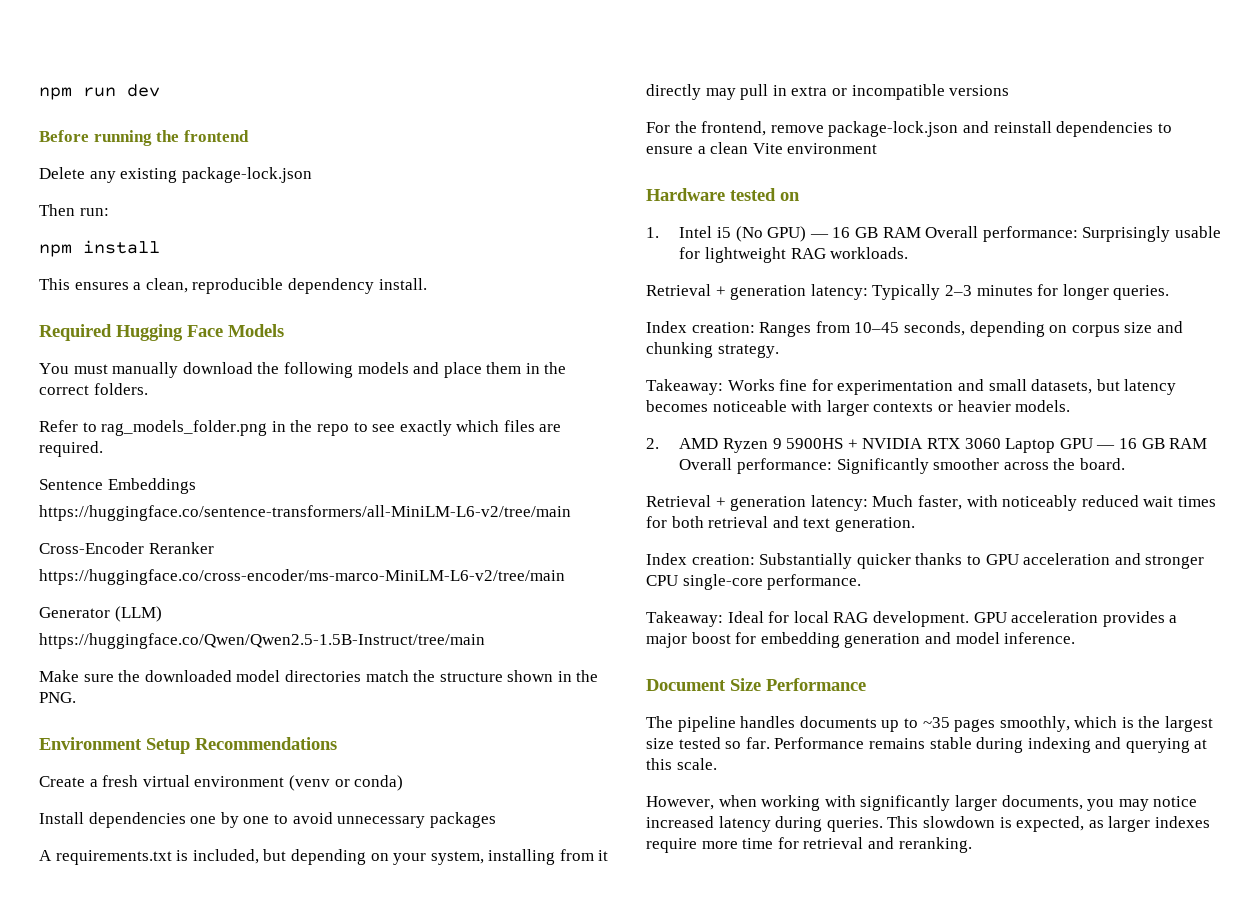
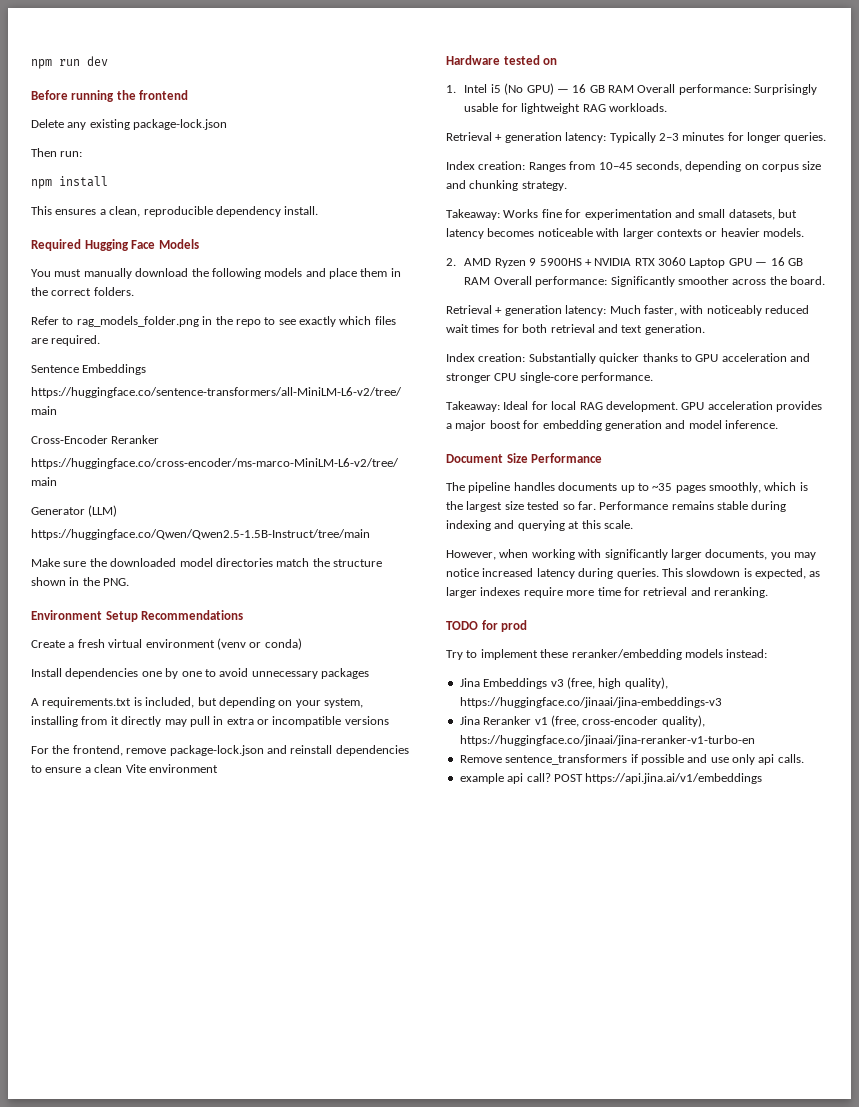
(972, 845) none -> [446,620,528,632] [446,649,768,660] [459,677,668,689] [459,697,722,708] [459,715,705,727] [459,735,755,746] [459,754,804,765] [459,773,763,784] // TODO for prod // Try to implement these reranker/embedding models instead: // Jina Embeddings v3 (free, high quality), https://huggingface.co/jinaai/jina-embeddings-v3 // Jina Reranker v1 (free, cross‑encoder quality), https://huggingface.co/jinaai/jina-reranker-v1-turbo-en // Remove sentence_transformers if possible and use only api calls. // example api call? POST https://api.jina.ai/v1/embeddings

